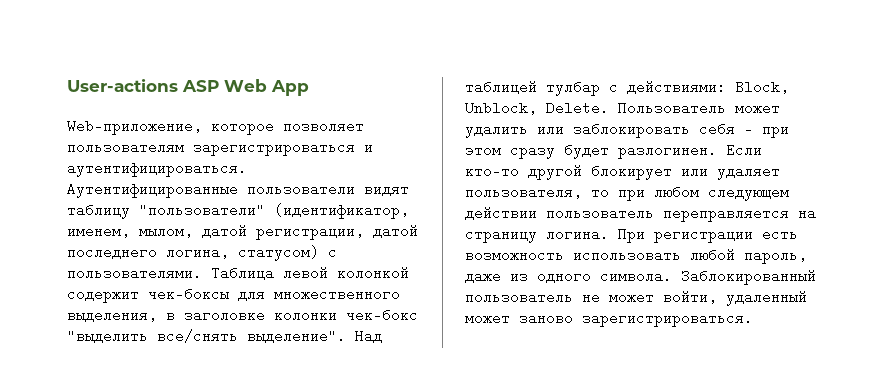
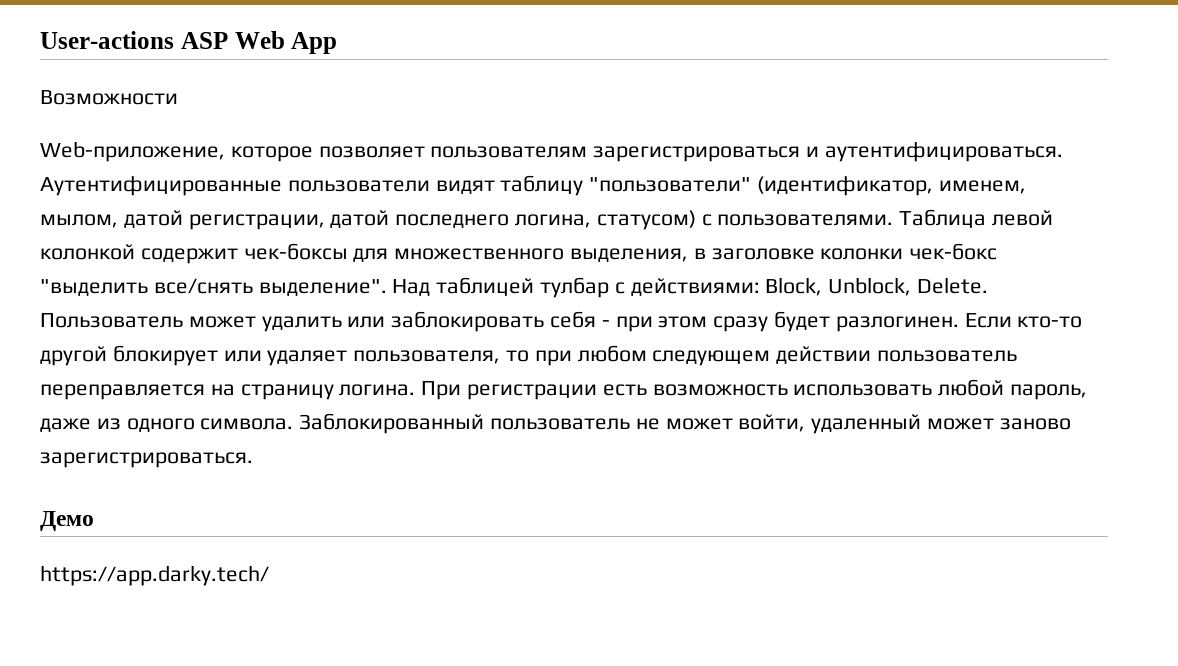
(309, 88) none -> [40,90,178,105] // Возможности
(753, 318) none -> [40,511,94,531] [40,565,269,586] // Демо // https://app.darky.tech/

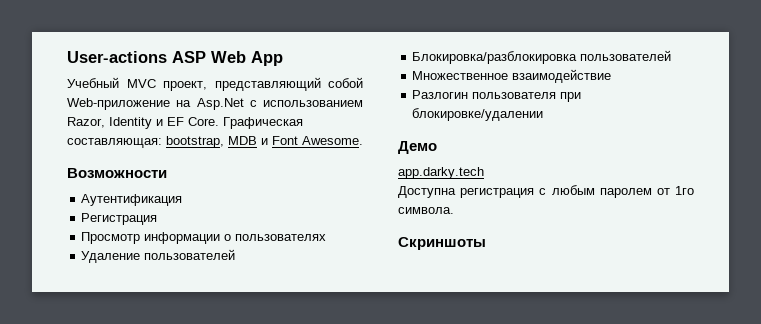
[40,90,178,105] [40,141,1063,162] [40,175,1026,196] [40,209,1054,230] [40,243,998,264] [40,277,989,298] [40,311,1083,332] [40,345,1018,366] [40,379,1088,400] [40,413,1071,434] [40,452,253,468] [40,511,94,531] [40,565,269,586] Возможности // Web-приложение, которое позволяет пользователям зарегистрироваться и аутентифицироваться. Аутентифицированные пользователи видят таблицу "пользователи" (идентификатор, именем, мылом, датой регистрации, датой последнего логина, статусом) с пользователями. Таблица левой колонкой содержит чек-боксы для множественного выделения, в заголовке колонки чек-бокс "выделить все/снять выделение". Над таблицей тулбар с действиями: Block, Unblock, Delete. Пользователь может удалить или заблокировать себя - при этом сразу будет разлогинен. Если кто-то другой блокирует или удаляет пользователя, то при любом следующем действии пользователь переправляется на страницу логина. При регистрации есть возможность использовать любой пароль, даже из одного символа. Заблокированный пользователь не может войти, удаленный может заново зарегистрироваться. // Демо // https://app.darky.tech/ -> [67,77,363,91] [67,98,363,110] [67,117,303,129] [67,136,363,148] [67,168,167,178] [81,194,183,206] [81,213,158,225] [81,232,327,244] [81,249,236,263] [412,50,672,64] [412,69,612,83] [412,90,582,102] [412,108,544,121] [398,141,437,154] [398,167,484,179] [398,185,694,198] [398,207,454,214] [398,237,486,250] Учебный MVC проект, представляющий собой Web-приложение на Asp.Net с использованием Razor, Identity и EF Core. Графическая составляющая: bootstrap, MDB и Font Awesome. // Возможности // Аутентификация // Регистрация // Просмотр информации о пользователях // Удаление пользователей // Блокировка/разблокировка пользователей // Множественное взаимодействие // Разлогин пользователя при блокировке/удалении // Демо // app.darky.tech // Доступна регистрация с любым паролем от 1го символа. // Скриншоты

